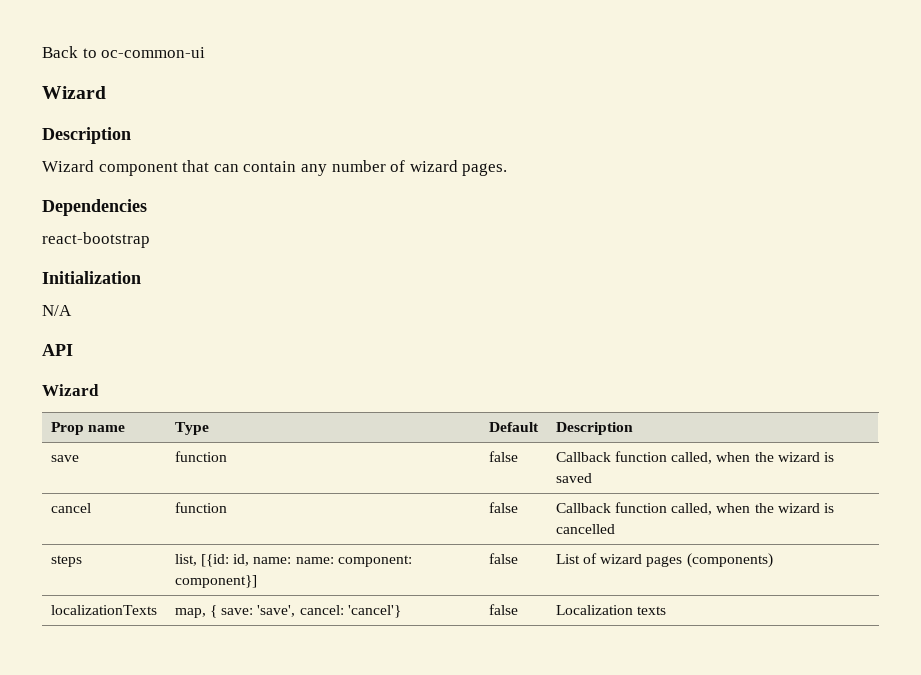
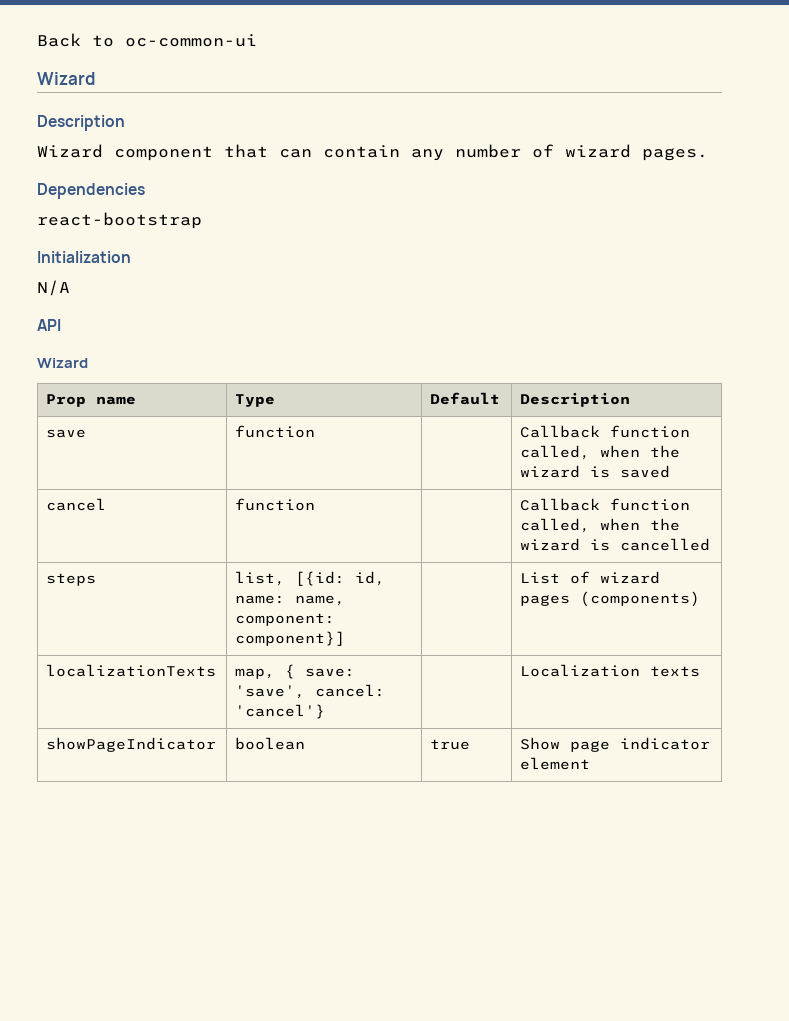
[488,451,518,462] false -> (316, 431) none
[488,502,518,513] false -> (316, 504) none
[295,557,334,564] name: -> [295,595,346,606] name,
[488,553,518,564] false -> (346, 638) none
[488,604,518,615] false -> (326, 711) none
(667, 610) none -> [46,737,217,752] [235,737,306,750] [430,739,471,750] [520,737,711,752] [520,757,591,770] // showPageIndicator | boolean | true | Show page indicator element

